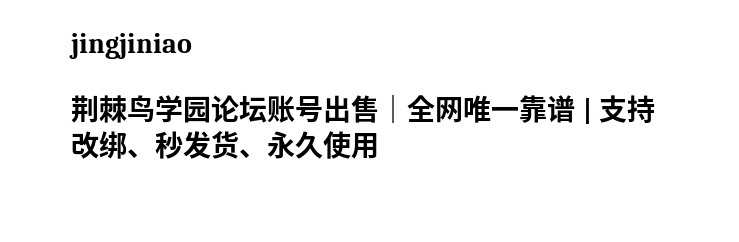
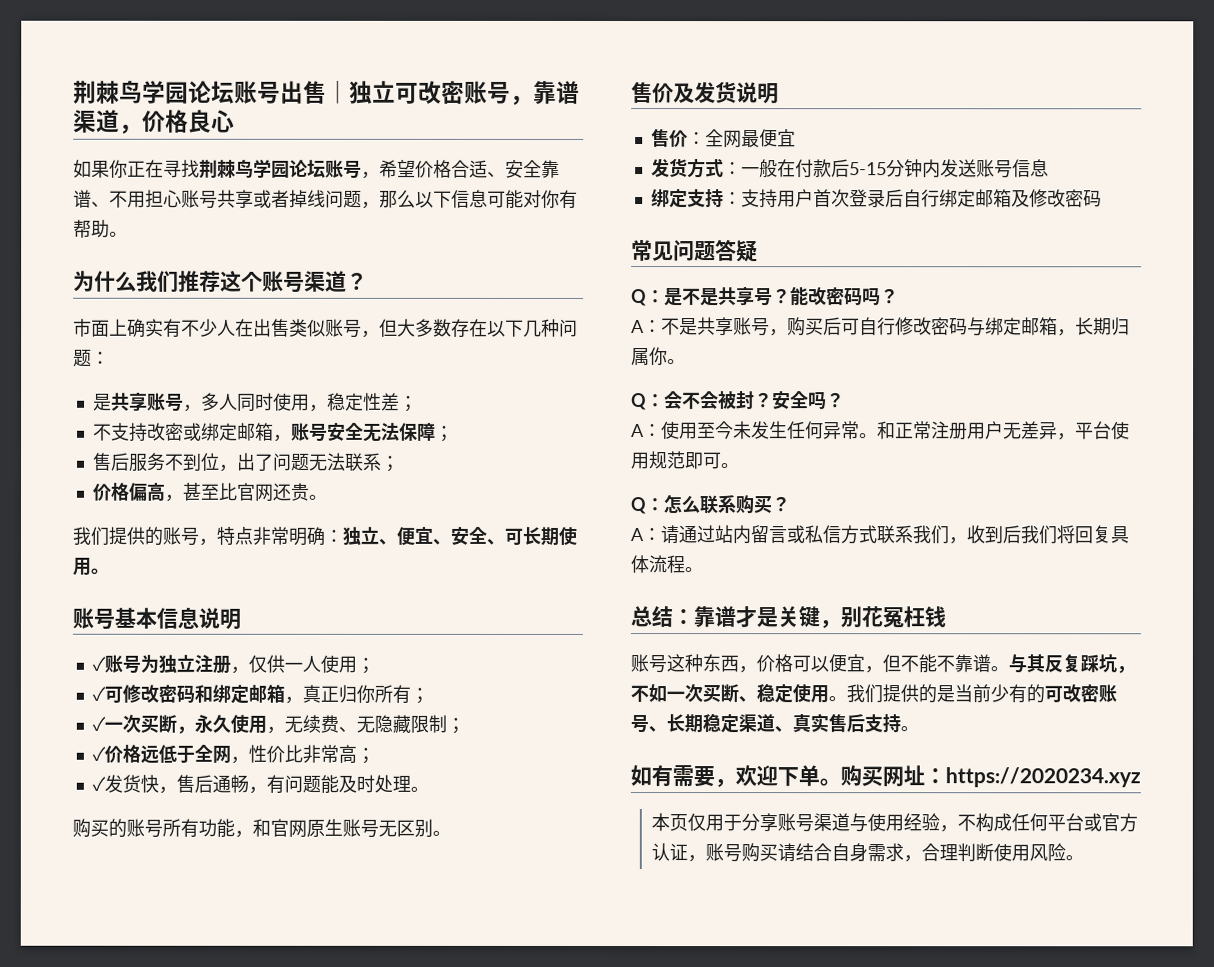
[69,33,192,59] jingjiniao // -> (73, 92) none
[407,95,656,124] [71,131,379,159] 全网唯一靠谱 | 支持改绑、秒发货、永久使用 -> [349,80,580,105] [73,109,235,134] [73,158,560,179] [73,189,578,209] [73,219,128,238] [73,270,368,293] [73,318,578,338] [73,349,110,367] [92,391,418,412] [92,422,454,442] [92,452,400,472] [91,482,327,502] [72,526,577,546] [72,557,109,576] [72,606,241,630] [91,654,375,674] [91,684,429,704] [91,714,465,734] [91,744,375,764] [91,774,429,794] [72,818,451,838] [631,81,779,105] [650,129,796,149] [650,158,1049,179] [650,189,1102,209] [631,239,758,263] [631,286,899,307] [631,317,1130,337] [631,347,686,366] [631,391,845,411] [631,421,1130,441] [631,451,740,470] [630,495,790,515] [630,525,1129,545] [630,555,703,574] [630,606,946,629] [630,654,1135,674] [630,683,1117,704] [630,713,919,734] [630,765,1141,788] [651,813,1139,833] [651,843,1085,863] 独立可改密账号，靠谱渠道，价格良心 // 如果你正在寻找荆棘鸟学园论坛账号，希望价格合适、安全靠谱、不用担心账号共享或者掉线问题，那么以下信息可能对你有帮助。 // 为什么我们推荐这个账号渠道？ // 市面上确实有不少人在出售类似账号，但大多数存在以下几种问题： // 是共享账号，多人同时使用，稳定性差； // 不支持改密或绑定邮箱，账号安全无法保障； // 售后服务不到位，出了问题无法联系； // 价格偏高，甚至比官网还贵。 // 我们提供的账号，特点非常明确：独立、便宜、安全、可长期使用。 // 账号基本信息说明 // ✓账号为独立注册，仅供一人使用； // ✓可修改密码和绑定邮箱，真正归你所有； // ✓一次买断，永久使用，无续费、无隐藏限制； // ✓价格远低于全网，性价比非常高； // ✓发货快，售后通畅，有问题能及时处理。 // 购买的账号所有功能，和官网原生账号无区别。 // 售价及发货说明 // 售价：全网最便宜 // 发货方式：一般在付款后5-15分钟内发送账号信息 // 绑定支持：支持用户首次登录后自行绑定邮箱及修改密码 // 常见问题答疑 // Q：是不是共享号？能改密码吗？ // A：不是共享账号，购买后可自行修改密码与绑定邮箱，长期归属你。 // Q：会不会被封？安全吗？ // A：使用至今未发生任何异常。和正常注册用户无差异，平台使用规范即可。 // Q：怎么联系购买？ // A：请通过站内留言或私信方式联系我们，收到后我们将回复具体流程。 // 总结：靠谱才是关键，别花冤枉钱 // 账号这种东西，价格可以便宜，但不能不靠谱。与其反复踩坑，不如一次买断、稳定使用。我们提供的是当前少有的可改密账号、长期稳定渠道、真实售后支持。 // 如有需要，欢迎下单。购买网址：https://2020234.xyz // 本页仅用于分享账号渠道与使用经验，不构成任何平台或官方认证，账号购买请结合自身需求，合理判断使用风险。

